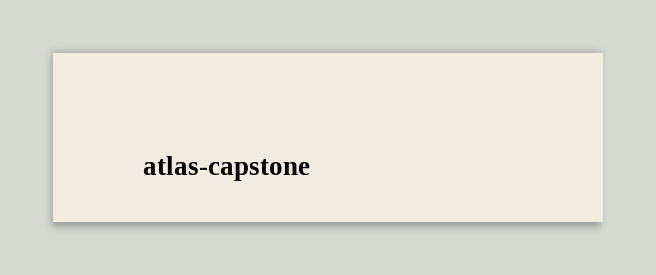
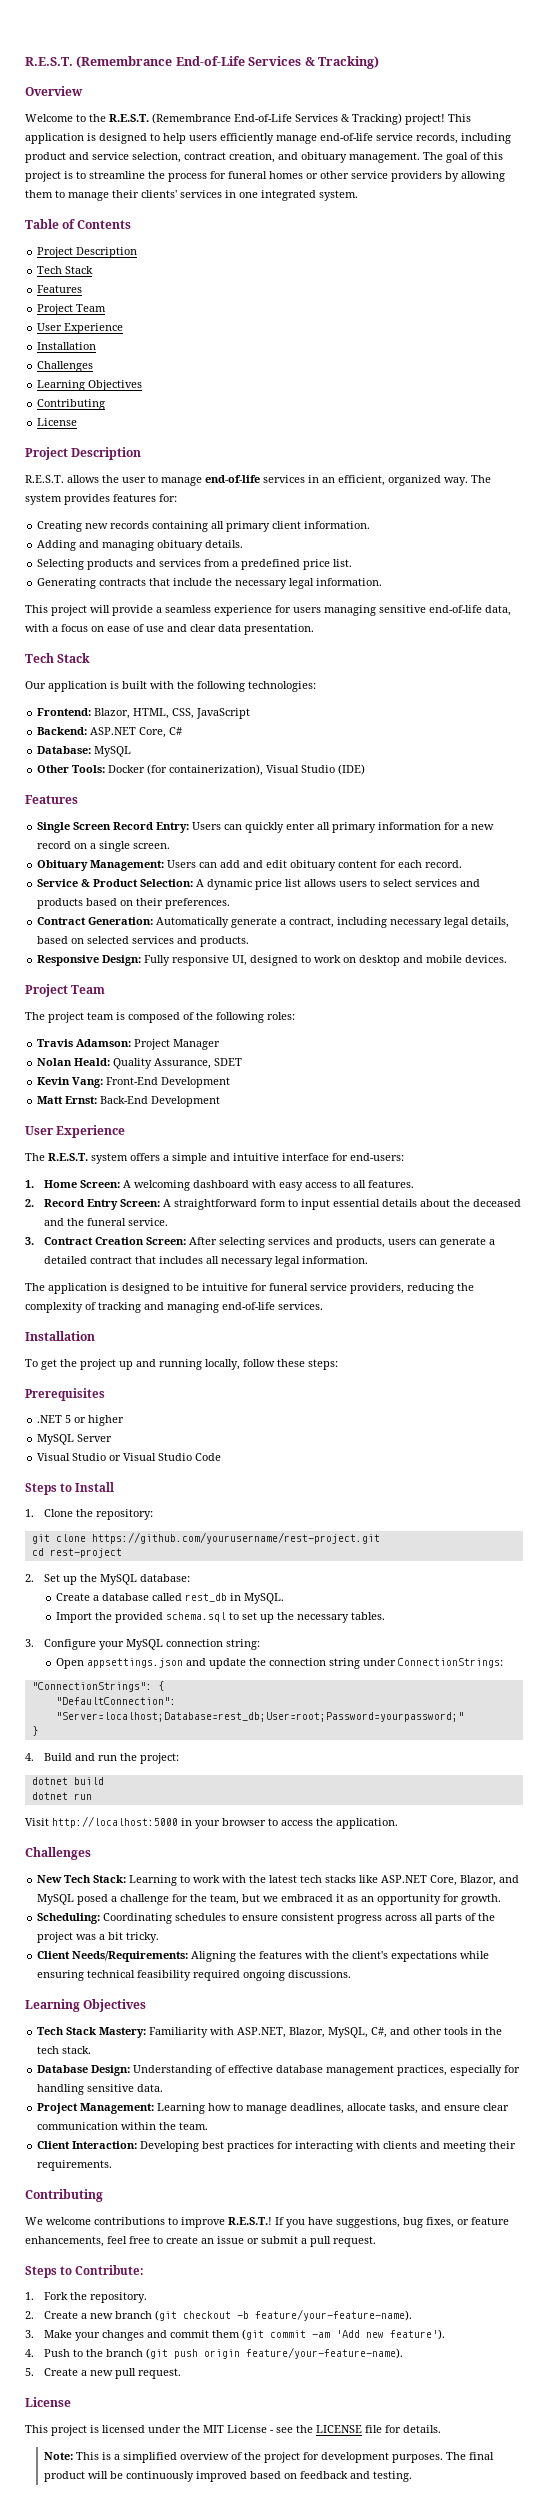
[143,156,310,181] atlas-capstone -> [25,56,379,69] [25,86,83,96] [25,113,471,125] [25,133,511,144] [25,152,503,163] [25,171,505,182] [25,190,358,201] [25,219,132,229] [37,247,138,258] [37,266,94,274] [37,285,83,293] [37,304,107,315] [37,323,124,334] [37,342,97,350] [37,361,94,372] [37,380,143,391] [37,399,106,410] [37,418,78,426] [25,447,142,460] [25,475,491,486] [25,494,177,505] [37,521,371,532] [37,540,244,551] [37,559,353,570] [37,578,383,589] [25,605,511,616] [25,624,314,635] [25,653,91,663] [25,681,316,692] [37,708,251,719] [37,727,183,738] [37,746,132,757] [37,764,366,776] [25,795,78,804] [37,822,495,833] [37,841,171,852] [37,860,463,871] [37,879,481,890] [37,898,231,909] [37,917,510,928] [37,936,250,947] [37,955,508,966] [25,984,106,997] [25,1012,295,1023] [37,1039,221,1050] [37,1058,243,1069] [37,1077,231,1088] [37,1096,221,1107] [25,1125,126,1138] [25,1153,404,1164] [25,1180,415,1191] [25,1199,522,1210] [44,1218,169,1226] [25,1237,496,1248] [44,1256,369,1267] [25,1283,474,1294] [25,1302,323,1313] [25,1331,95,1341] [25,1359,338,1370] [25,1388,105,1401] [37,1415,125,1426] [37,1434,113,1445] [37,1453,222,1461] [25,1482,115,1495] [25,1509,154,1520] [31,1532,380,1544] [31,1548,122,1558] [25,1574,191,1585] [56,1593,285,1604] [56,1612,386,1623] [25,1639,261,1650] [56,1658,504,1669] [31,1681,164,1692] [55,1697,176,1705] [55,1712,464,1722] [31,1726,38,1736] [25,1753,180,1764] [31,1777,104,1785] [31,1792,92,1800] [25,1816,398,1829] [25,1847,91,1860] [37,1875,520,1886] [37,1894,502,1905] [37,1913,496,1924] [37,1932,160,1943] [37,1951,490,1962] [37,1970,352,1981] [25,1999,147,2012] [37,2027,503,2038] [37,2046,92,2054] [37,2065,521,2076] [37,2084,164,2095] [37,2103,510,2114] [37,2122,209,2130] [37,2141,517,2152] [37,2160,113,2171] [25,2189,103,2202] [25,2217,509,2228] [25,2236,376,2247] [25,2265,145,2278] [25,2292,148,2303] [25,2309,413,2321] [25,2329,446,2341] [25,2347,404,2359] [25,2368,182,2379] [25,2397,71,2407] [25,2425,441,2436] [44,2452,495,2463] [44,2471,413,2482] R.E.S.T. (Remembrance End-of-Life Services & Tracking) // Overview // Welcome to the R.E.S.T. (Remembrance End-of-Life Services & Tracking) project! This application is designed to help users efficiently manage end-of-life service records, including product and service selection, contract creation, and obituary management. The goal of this project is to streamline the process for funeral homes or other service providers by allowing them to manage their clients' services in one integrated system. // Table of Contents // Project Description // Tech Stack // Features // Project Team // User Experience // Installation // Challenges // Learning Objectives // Contributing // License // Project Description // R.E.S.T. allows the user to manage end-of-life services in an efficient, organized way. The system provides features for: // Creating new records containing all primary client information. // Adding and managing obituary details. // Selecting products and services from a predefined price list. // Generating contracts that include the necessary legal information. // This project will provide a seamless experience for users managing sensitive end-of-life data, with a focus on ease of use and clear data presentation. // Tech Stack // Our application is built with the following technologies: // Frontend: Blazor, HTML, CSS, JavaScript // Backend: ASP.NET Core, C# // Database: MySQL // Other Tools: Docker (for containerization), Visual Studio (IDE) // Features // Single Screen Record Entry: Users can quickly enter all primary information for a new record on a single screen. // Obituary Management: Users can add and edit obituary content for each record. // Service & Product Selection: A dynamic price list allows users to select services and products based on their preferences. // Contract Generation: Automatically generate a contract, including necessary legal details, based on selected services and products. // Responsive Design: Fully responsive UI, designed to work on desktop and mobile devices. // Project Team // The project team is composed of the following roles: // Travis Adamson: Project Manager // Nolan Heald: Quality Assurance, SDET // Kevin Vang: Front-End Development // Matt Ernst: Back-End Development // User Experience // The R.E.S.T. system offers a simple and intuitive interface for end-users: // 1. Home Screen: A welcoming dashboard with easy access to all features. // 2. Record Entry Screen: A straightforward form to input essential details about the deceased and the funeral service. // 3. Contract Creation Screen: After selecting services and products, users can generate a detailed contract that includes all necessary legal information. // The application is designed to be intuitive for funeral service providers, reducing the complexity of tracking and managing end-of-life services. // Installation // To get the project up and running locally, follow these steps: // Prerequisites // .NET 5 or higher // MySQL Server // Visual Studio or Visual Studio Code // Steps to Install // 1. Clone the repository: // git clone https://github.com/yourusername/rest-project.git // cd rest-project // 2. Set up the MySQL database: // Create a database called rest_db in MySQL. // Import the provided schema.sql to set up the necessary tables. // 3. Configure your MySQL connection string: // Open appsettings.json and update the connection string under ConnectionStrings: // "ConnectionStrings": { // "DefaultConnection": "Server=localhost;Database=rest_db;User=root;Password=yourpassword;" // } // 4. Build and run the project: // dotnet build // dotnet run // Visit http://localhost:5000 in your browser to access the application. // Challenges // New Tech Stack: Learning to work with the latest tech stacks like ASP.NET Core, Blazor, and MySQL posed a challenge for the team, but we embraced it as an opportunity for growth. // Scheduling: Coordinating schedules to ensure consistent progress across all parts of the project was a bit tricky. // Client Needs/Requirements: Aligning the features with the client's expectations while ensuring technical feasibility required ongoing discussions. // Learning Objectives // Tech Stack Mastery: Familiarity with ASP.NET, Blazor, MySQL, C#, and other tools in the tech stack. // Database Design: Understanding of effective database management practices, especially for handling sensitive data. // Project Management: Learning how to manage deadlines, allocate tasks, and ensure clear communication within the team. // Client Interaction: Developing best practices for interacting with clients and meeting their requirements. // Contributing // We welcome contributions to improve R.E.S.T.! If you have suggestions, bug fixes, or feature enhancements, feel free to create an issue or submit a pull request. // Steps to Contribute: // 1. Fork the repository. // 2. Create a new branch (git checkout -b feature/your-feature-name). // 3. Make your changes and commit them (git commit -am 'Add new feature'). // 4. Push to the branch (git push origin feature/your-feature-name). // 5. Create a new pull request. // License // This project is licensed under the MIT License - see the LICENSE file for details. // Note: This is a simplified overview of the project for development purposes. The final product will be continuously improved based on feedback and testing.

